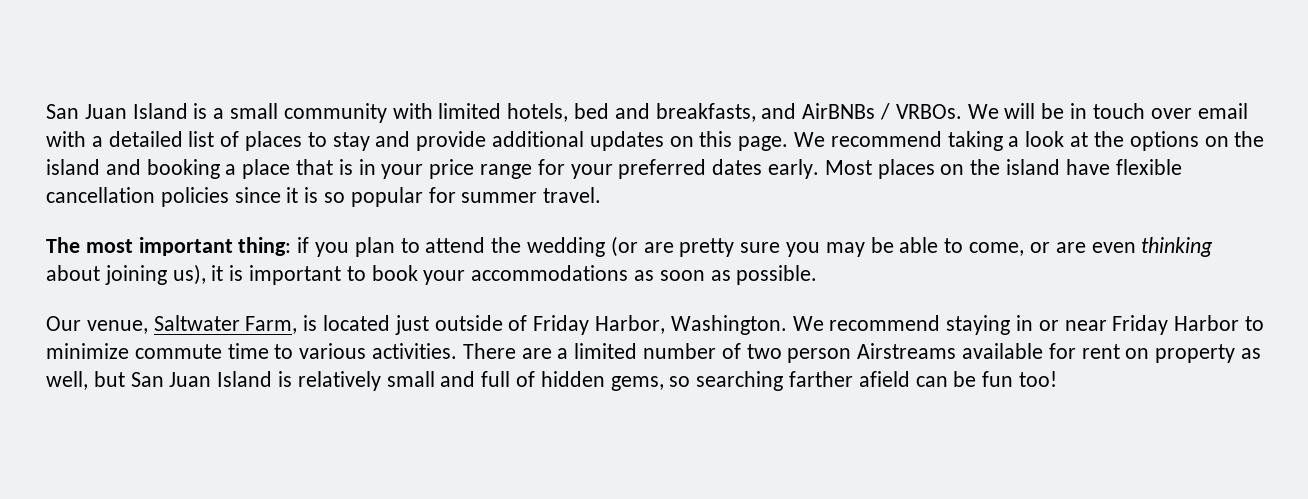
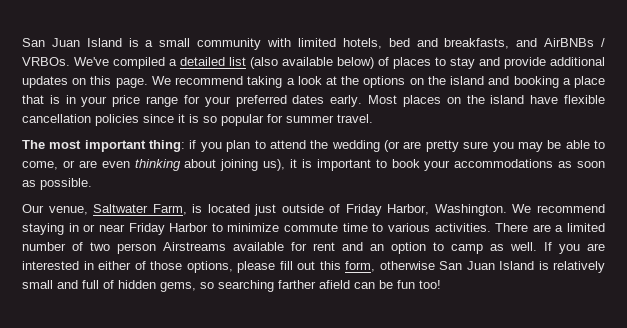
[967,103,1248,119] [46,131,215,147] We will be in touch over email with a detailed list -> [74,57,374,69] We've compiled a detailed list (also available below)
[1125,344,1262,363] [46,371,125,390] on property as well, but -> [342,242,605,254] [22,261,435,273] and an option to camp as well. If you are interested in either of those options, please fill out this form, otherwise

